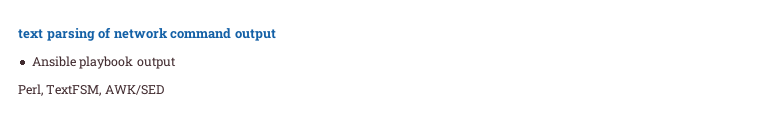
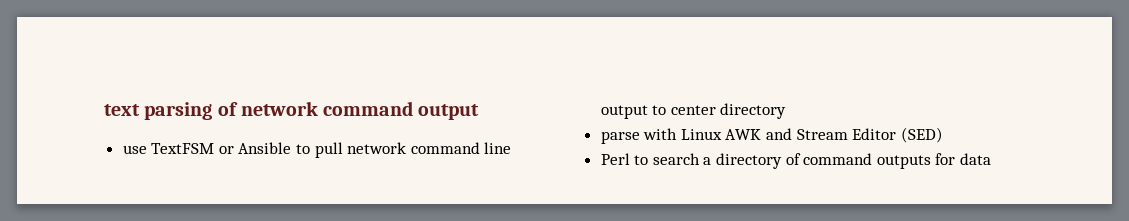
[31,56,176,69] [18,84,164,96] Ansible playbook output // Perl, TextFSM, AWK/SED -> [122,142,512,158] [600,103,787,119] [600,127,943,144] [600,153,992,169] use TextFSM or Ansible to pull network command line output to center directory // parse with Linux AWK and Stream Editor (SED) // Perl to search a directory of command outputs for data

